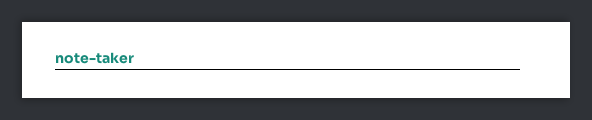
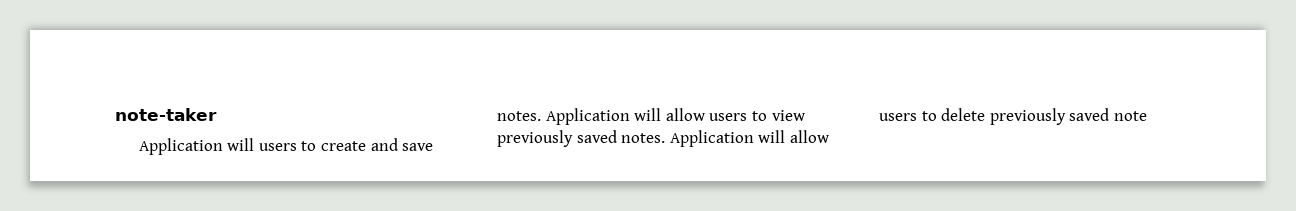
(134, 58) none -> [138,138,434,155] [497,108,805,125] [497,130,829,147] [879,108,1147,125] // Application will users to create and save notes. Application will allow users to view previously saved notes. Application will allow users to delete previously saved note

